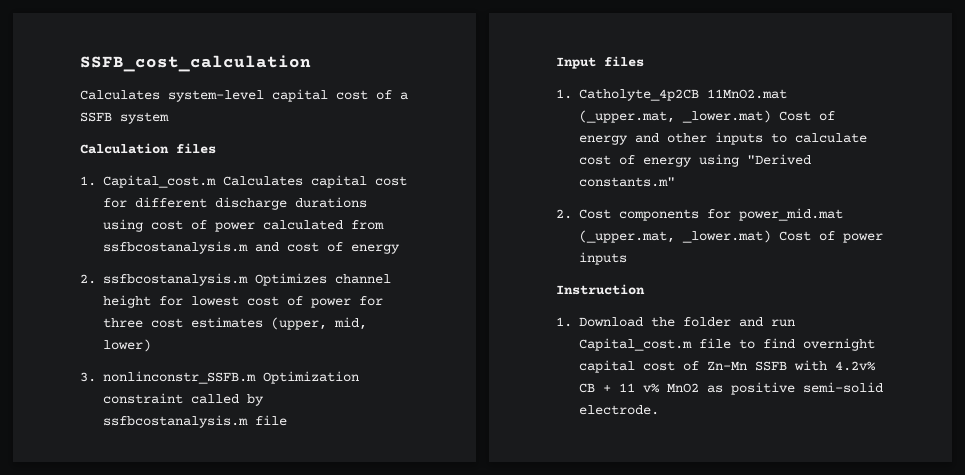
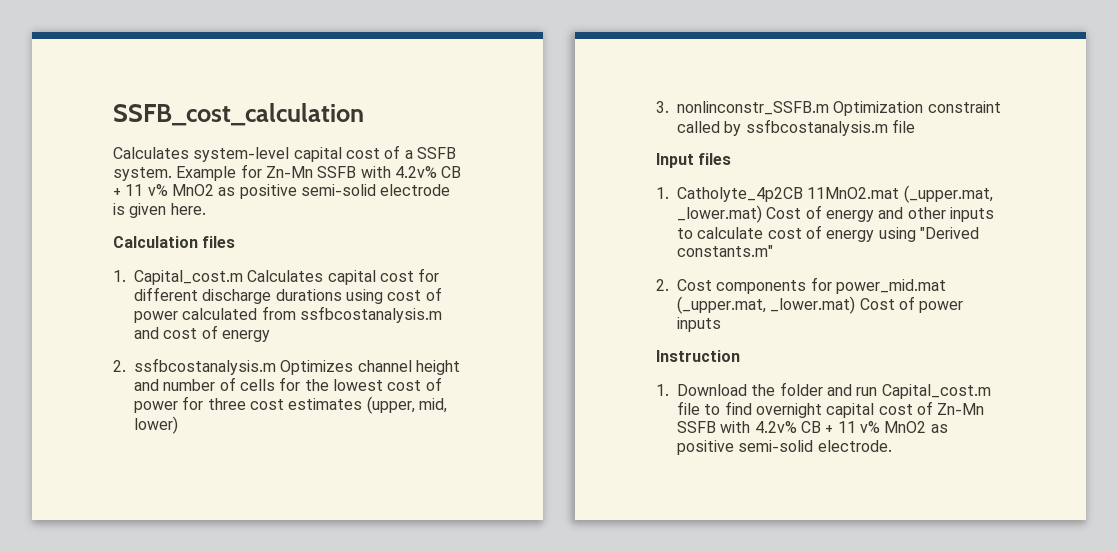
[120,112,169,124] system -> [113,164,462,181] [113,184,451,199] [113,203,206,218] system. Example for Zn-Mn SSFB with 4.2v% CB + 11 v% MnO2 as positive semi-solid electrode is given here.
[159,296,183,306] for -> [134,377,329,391] and number of cells for the

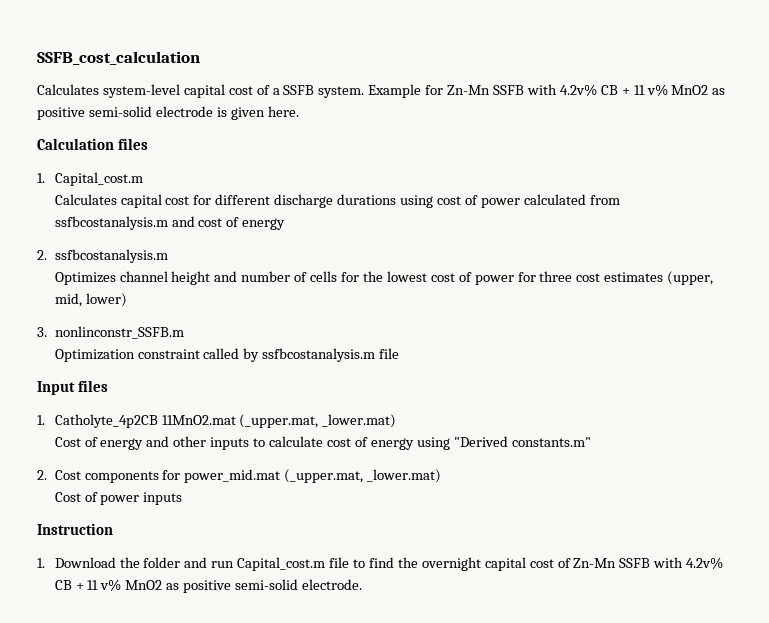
(243, 277) none -> (143, 179) //
(276, 366) none -> (168, 256) //
(829, 108) none -> (184, 332) //
(762, 214) none -> (397, 421) //
(856, 305) none -> (442, 476) //
(752, 408) none -> [397,557,418,568] the

